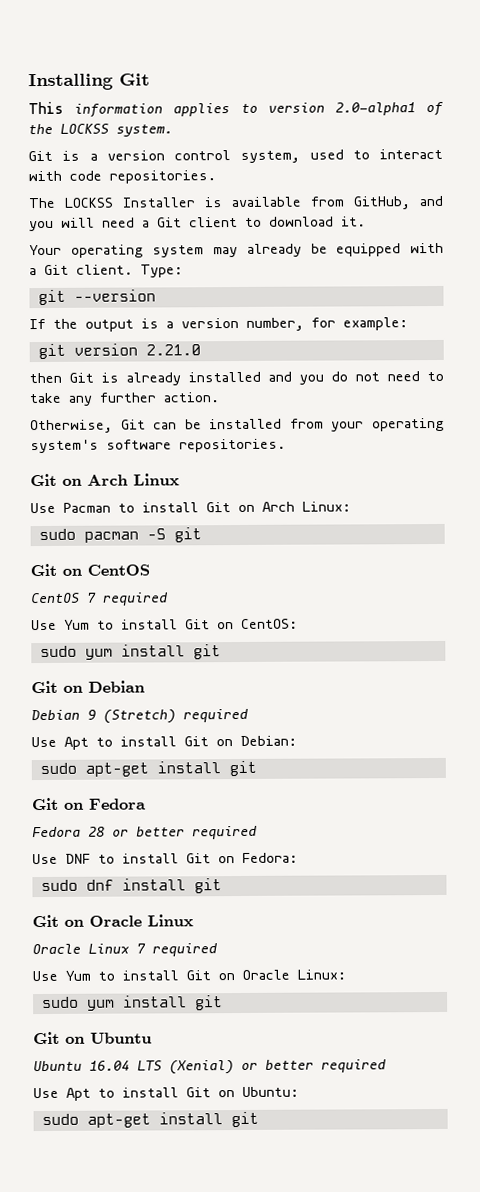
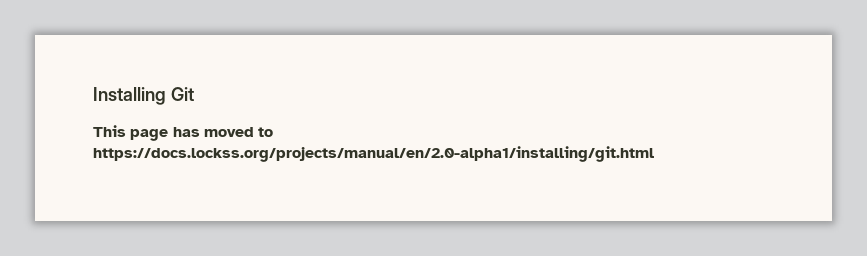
[74,101,444,118] [28,123,173,137] [28,148,443,163] [28,170,216,184] [28,195,444,210] [29,216,366,232] [29,242,445,258] [29,264,183,278] [37,289,156,306] [29,317,408,332] [37,343,201,360] [29,371,444,386] [29,392,220,406] [30,417,445,434] [30,438,286,454] [30,473,180,487] [30,501,351,514] [38,527,202,543] [30,563,150,577] [30,592,169,606] [31,618,298,631] [39,644,221,660] [31,680,145,694] [31,708,249,724] [31,735,297,750] [39,760,257,777] [32,797,146,811] [32,825,258,840] [32,852,298,865] [40,878,222,894] [32,914,194,928] [32,943,218,957] [32,969,346,982] [41,995,223,1011] [33,1031,152,1045] [33,1059,387,1075] [33,1086,299,1101] [41,1111,259,1128] information applies to version 2.0-alpha1 of the LOCKSS system. // Git is a version control system, used to interact with code repositories. // The LOCKSS Installer is available from GitHub, and you will need a Git client to download it. // Your operating system may already be equipped with a Git client. Type: // git --version // If the output is a version number, for example: // git version 2.21.0 // then Git is already installed and you do not need to take any further action. // Otherwise, Git can be installed from your operating system's software repositories. // Git on Arch Linux // Use Pacman to install Git on Arch Linux: // sudo pacman -S git // Git on CentOS // CentOS 7 required // Use Yum to install Git on CentOS: // sudo yum install git // Git on Debian // Debian 9 (Stretch) required // Use Apt to install Git on Debian: // sudo apt-get install git // Git on Fedora // Fedora 28 or better required // Use DNF to install Git on Fedora: // sudo dnf install git // Git on Oracle Linux // Oracle Linux 7 required // Use Yum to install Git on Oracle Linux: // sudo yum install git // Git on Ubuntu // Ubuntu 16.04 LTS (Xenial) or better required // Use Apt to install Git on Ubuntu: // sudo apt-get install git -> [130,127,274,141] [93,146,654,162] page has moved to https://docs.lockss.org/projects/manual/en/2.0-alpha1/installing/git.html

